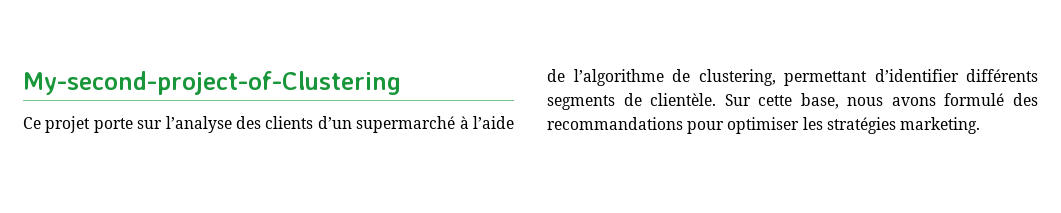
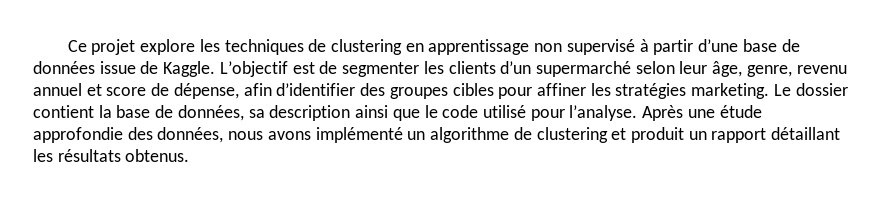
[23,71,401,95] My-second-project-of-Clustering // -> (67, 46) none
[93,116,514,133] [547,69,1038,86] [547,93,1038,110] [547,117,980,134] porte sur l’analyse des clients d’un supermarché à l’aide de l’algorithme de clustering, permettant d’identifier différents segments de clientèle. Sur cette base, nous avons formulé des recommandations pour optimiser les stratégies marketing. -> [140,39,800,55] [33,61,847,77] [33,83,848,99] [33,105,762,121] [33,127,841,143] [33,149,190,162] explore les techniques de clustering en apprentissage non supervisé à partir d’une base de données issue de Kaggle. L’objectif est de segmenter les clients d’un supermarché selon leur âge, genre, revenu annuel et score de dépense, afin d’identifier des groupes cibles pour affiner les stratégies marketing. Le dossier contient la base de données, sa description ainsi que le code utilisé pour l’analyse. Après une étude approfondie des données, nous avons implémenté un algorithme de clustering et produit un rapport détaillant les résultats obtenus.

